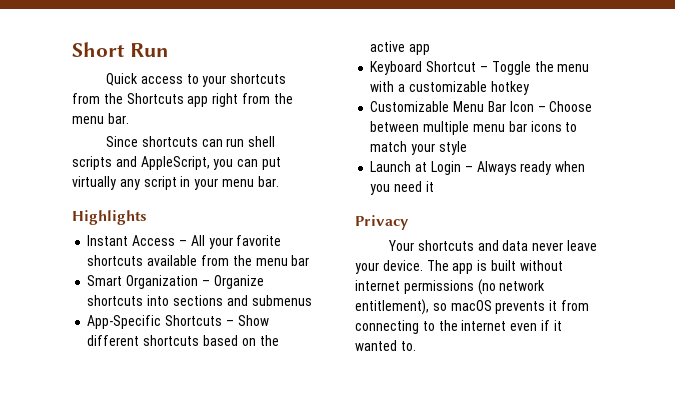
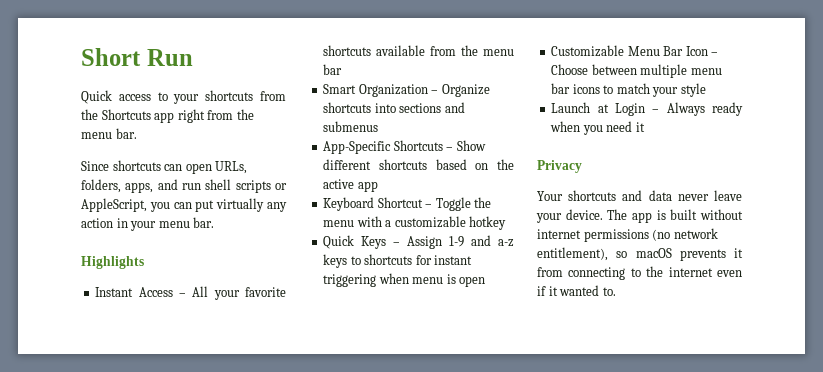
(223, 143) none -> [185,161,248,174] [81,179,178,193] open URLs, folders, apps, and
[115,156,137,167] and -> [275,183,287,190] or
[143,176,177,190] script -> [81,218,113,228] action
(529, 88) none -> [323,235,514,249] [323,254,473,268] [323,273,486,287] // Quick Keys – Assign 1-9 and a-z keys to shortcuts for instant triggering when menu is open

